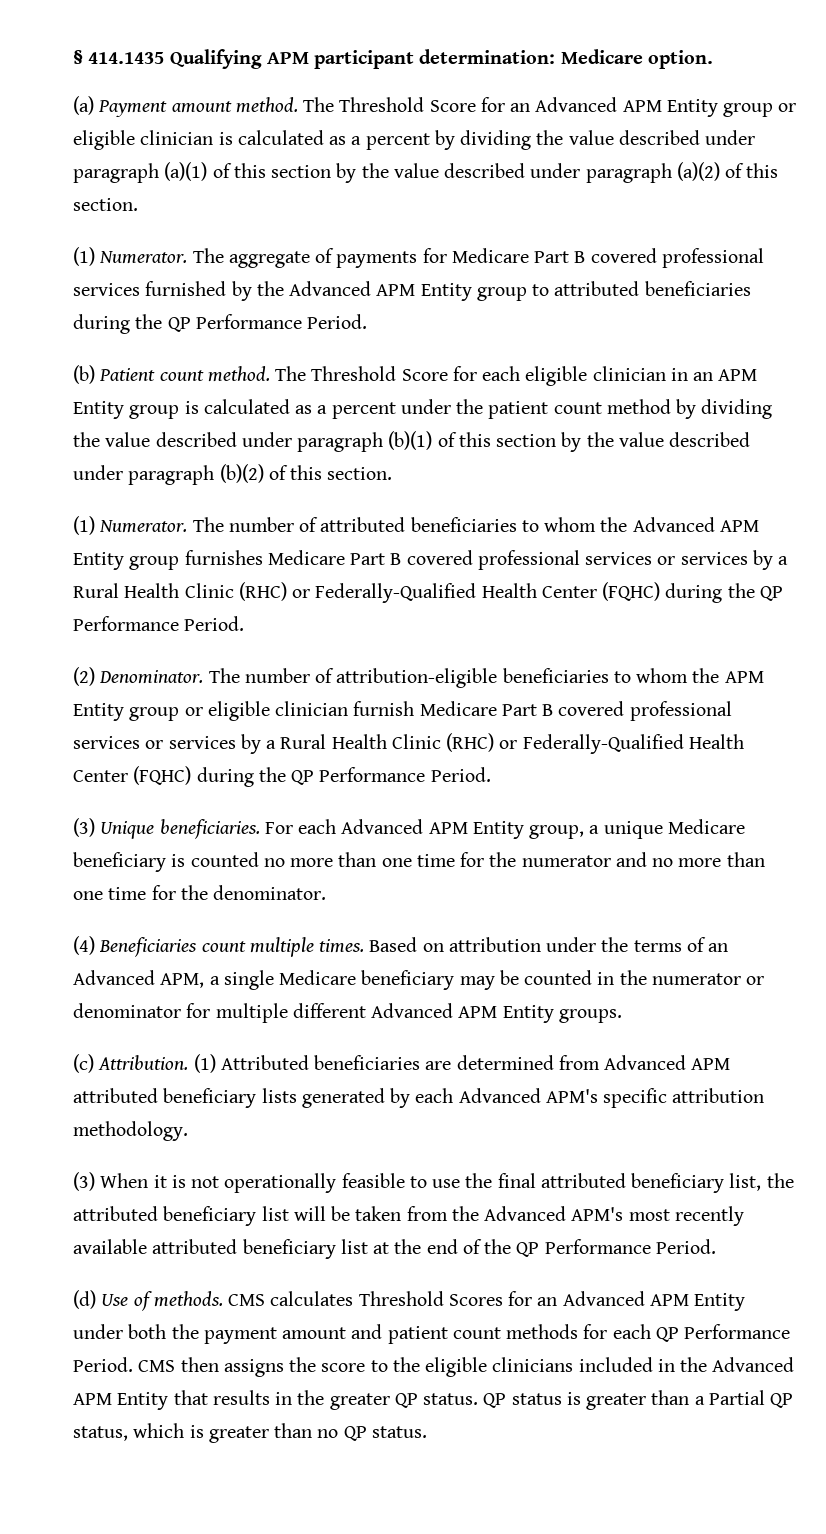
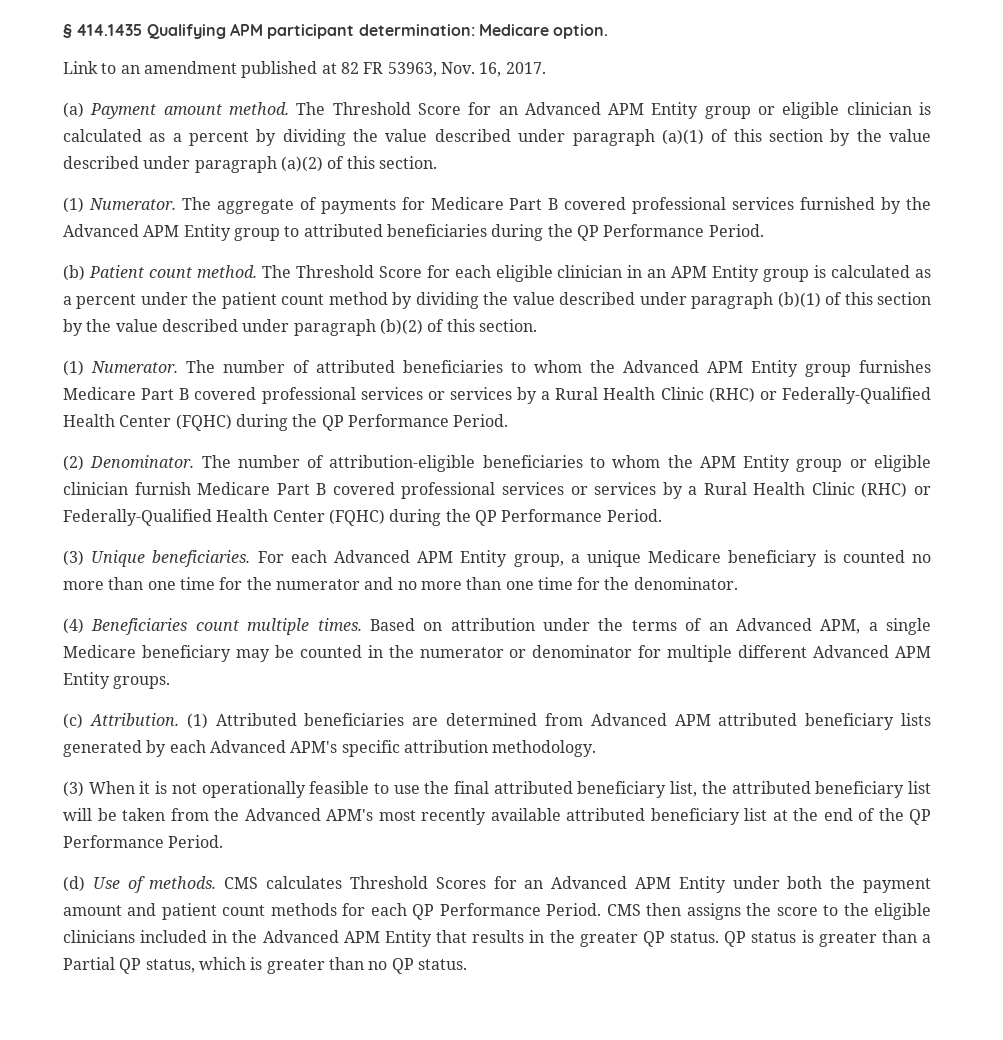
(713, 59) none -> [63,61,546,78] // Link to an amendment published at 82 FR 53963, Nov. 16, 2017.

